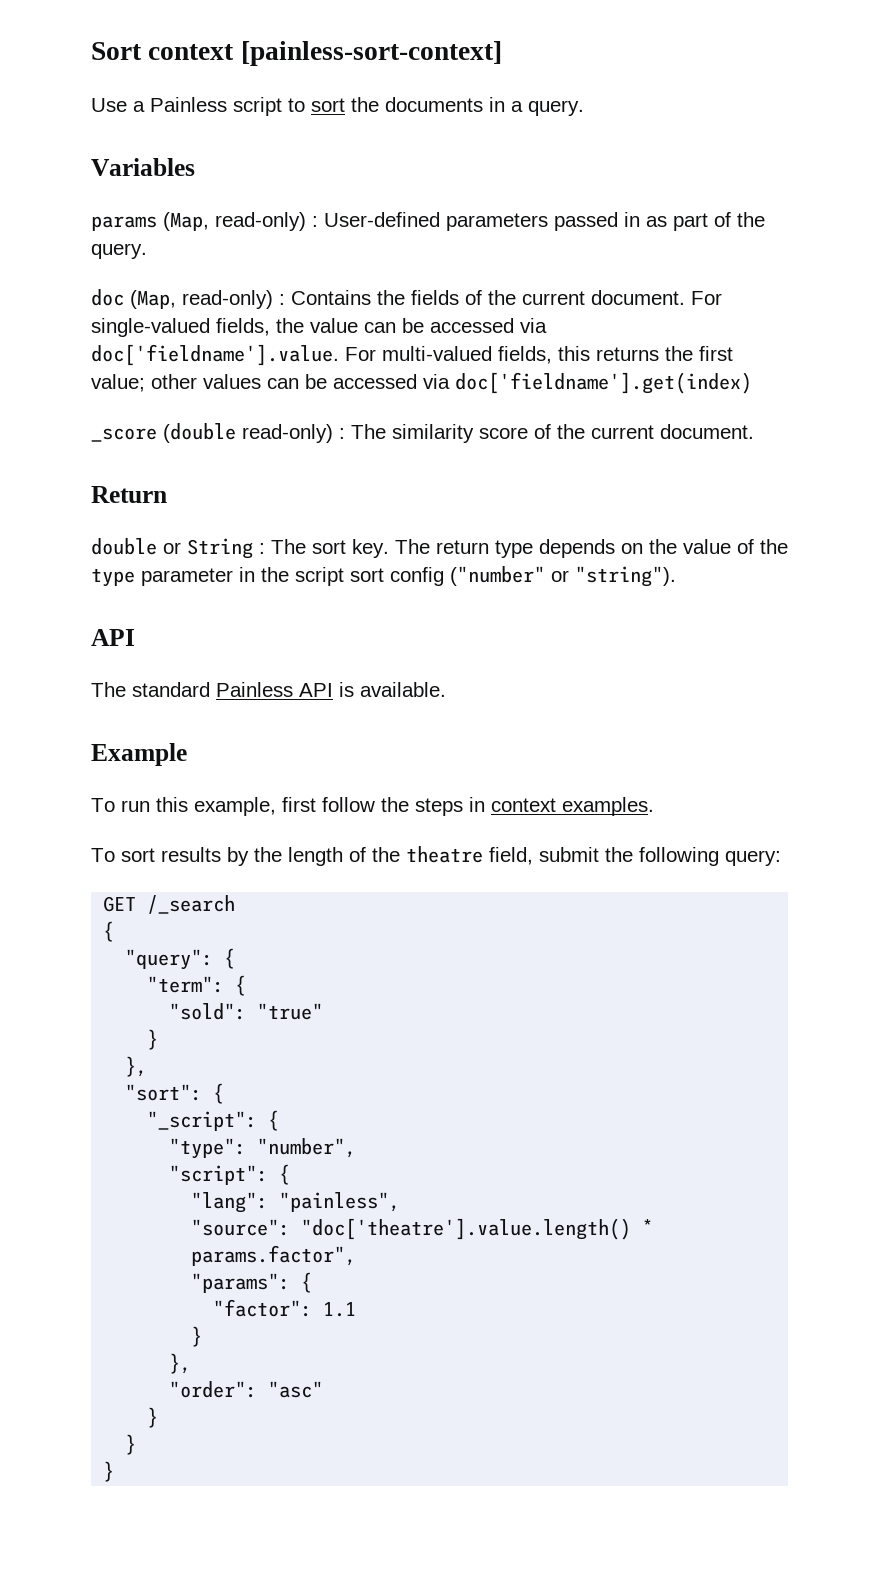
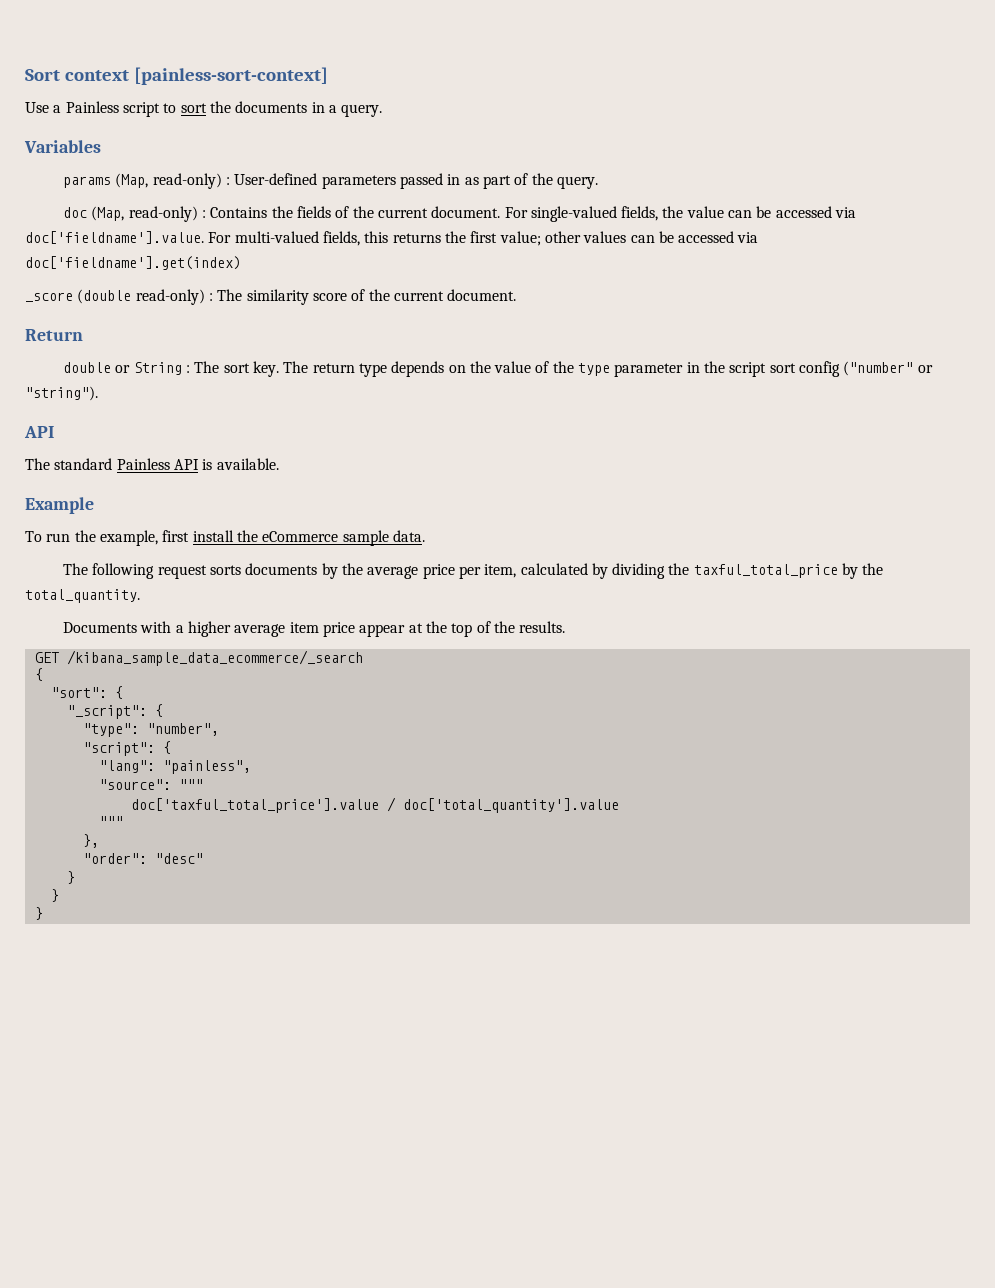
[156,797,188,812] this -> [74,530,96,542] the
[322,797,654,816] [91,846,781,866] follow the steps in context examples. // To sort results by the length of the theatre field, submit the following query: -> [192,530,425,546] [62,563,884,579] [25,589,140,603] [62,621,566,637] install the eCommerce sample data. // The following request sorts documents by the average price per item, calculated by dividing the taxful_total_price by the total_quantity. // Documents with a higher average item price appear at the top of the results.
[147,895,236,914] [103,921,115,942] [125,948,236,970] [147,975,247,996] [169,1003,324,1020] [147,1029,159,1050] [125,1056,148,1077] /_search // { // "query": { // "term": { // "sold": "true" // } // }, -> [66,650,363,666] [34,668,43,681] /kibana_sample_data_ecommerce/_search // {
[301,1218,654,1240] [191,1245,357,1266] [191,1272,313,1293] [213,1299,357,1317] [191,1326,203,1347] "doc['theatre'].value.length() * params.factor", // "params": { // "factor": 1.1 // } -> [178,779,203,790] [130,797,619,813] [98,816,123,827] """ // doc['taxful_total_price'].value / doc['total_quantity'].value // """
[268,1381,324,1398] "asc" -> [154,853,203,864] "desc"

